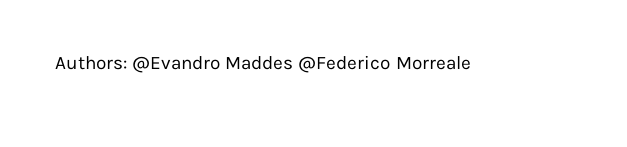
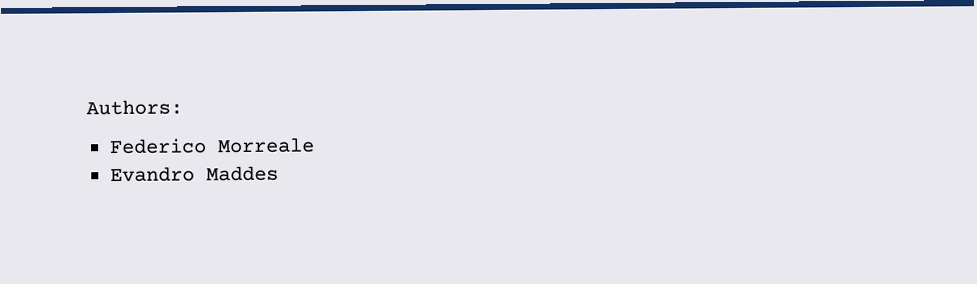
[132,55,471,73] @Evandro Maddes @Federico Morreale -> [108,137,315,155] [109,165,279,183] // Federico Morreale // Evandro Maddes

